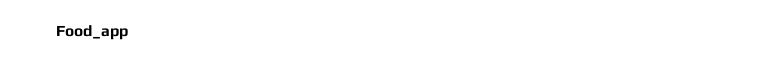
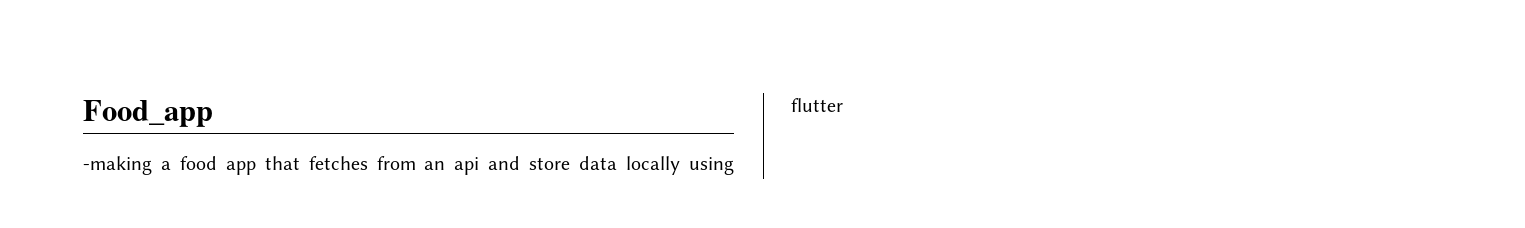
(128, 32) none -> [83,156,734,175] [791,98,843,112] // -making a food app that fetches from an api and store data locally using flutter

